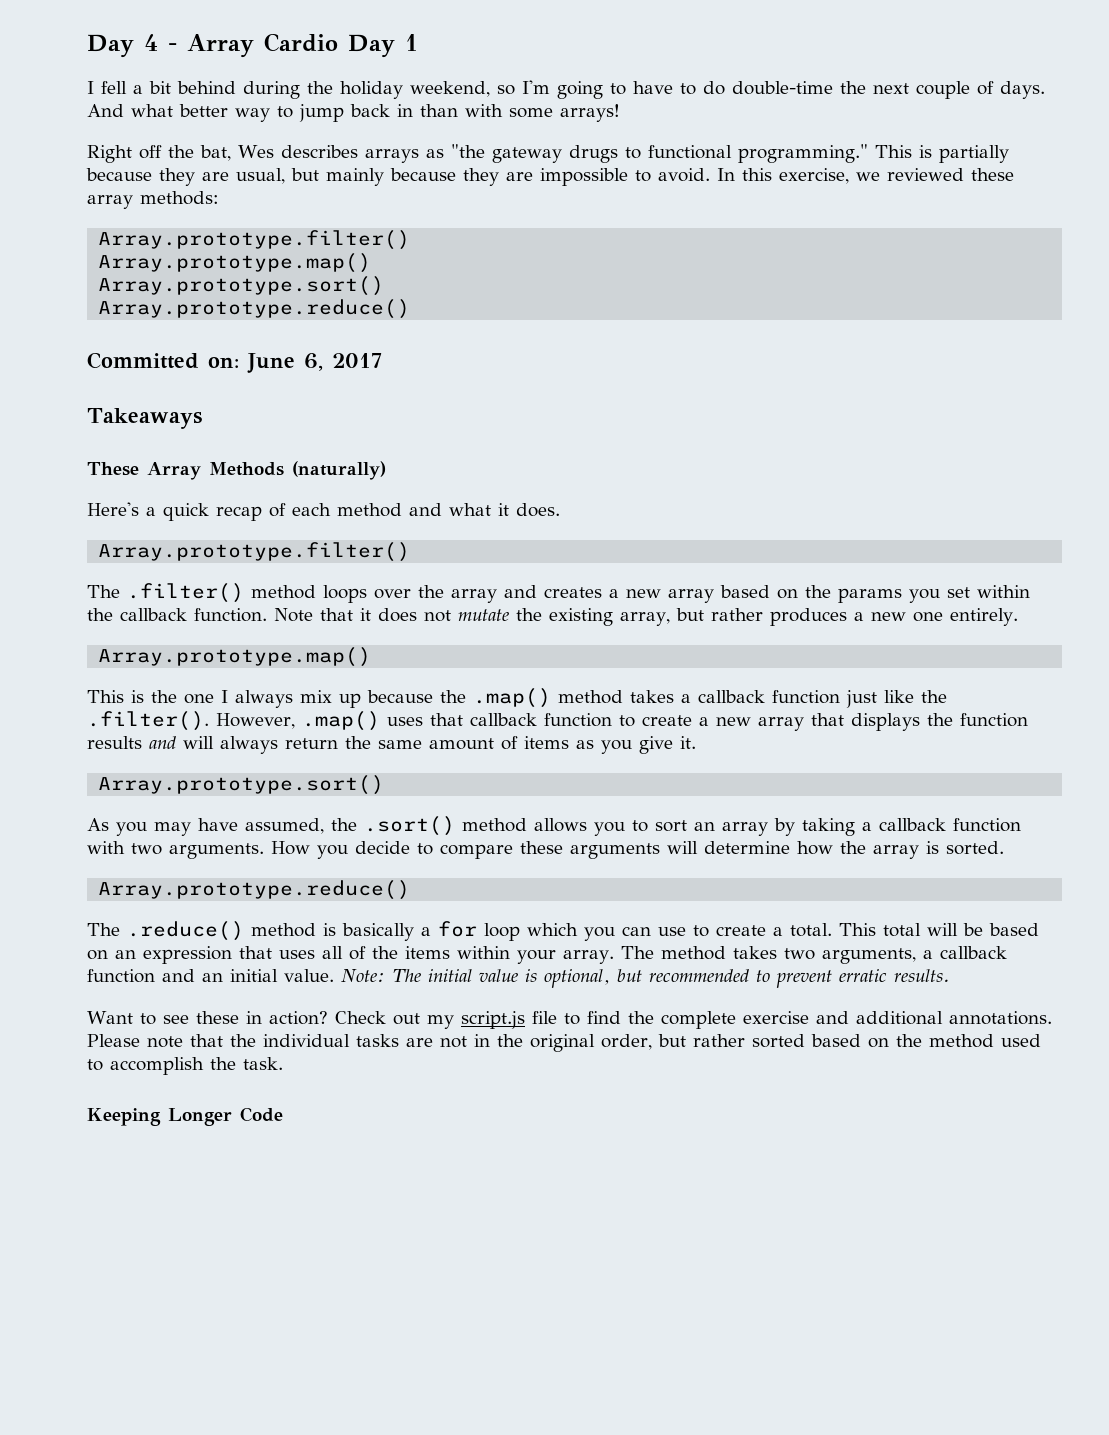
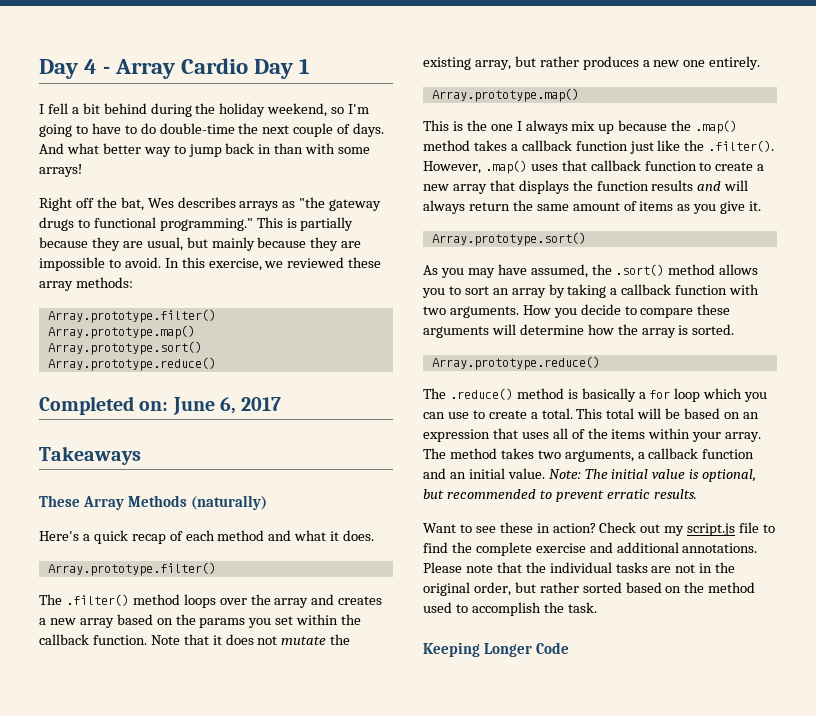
[87,352,199,369] Committed -> [39,396,134,415] Completed

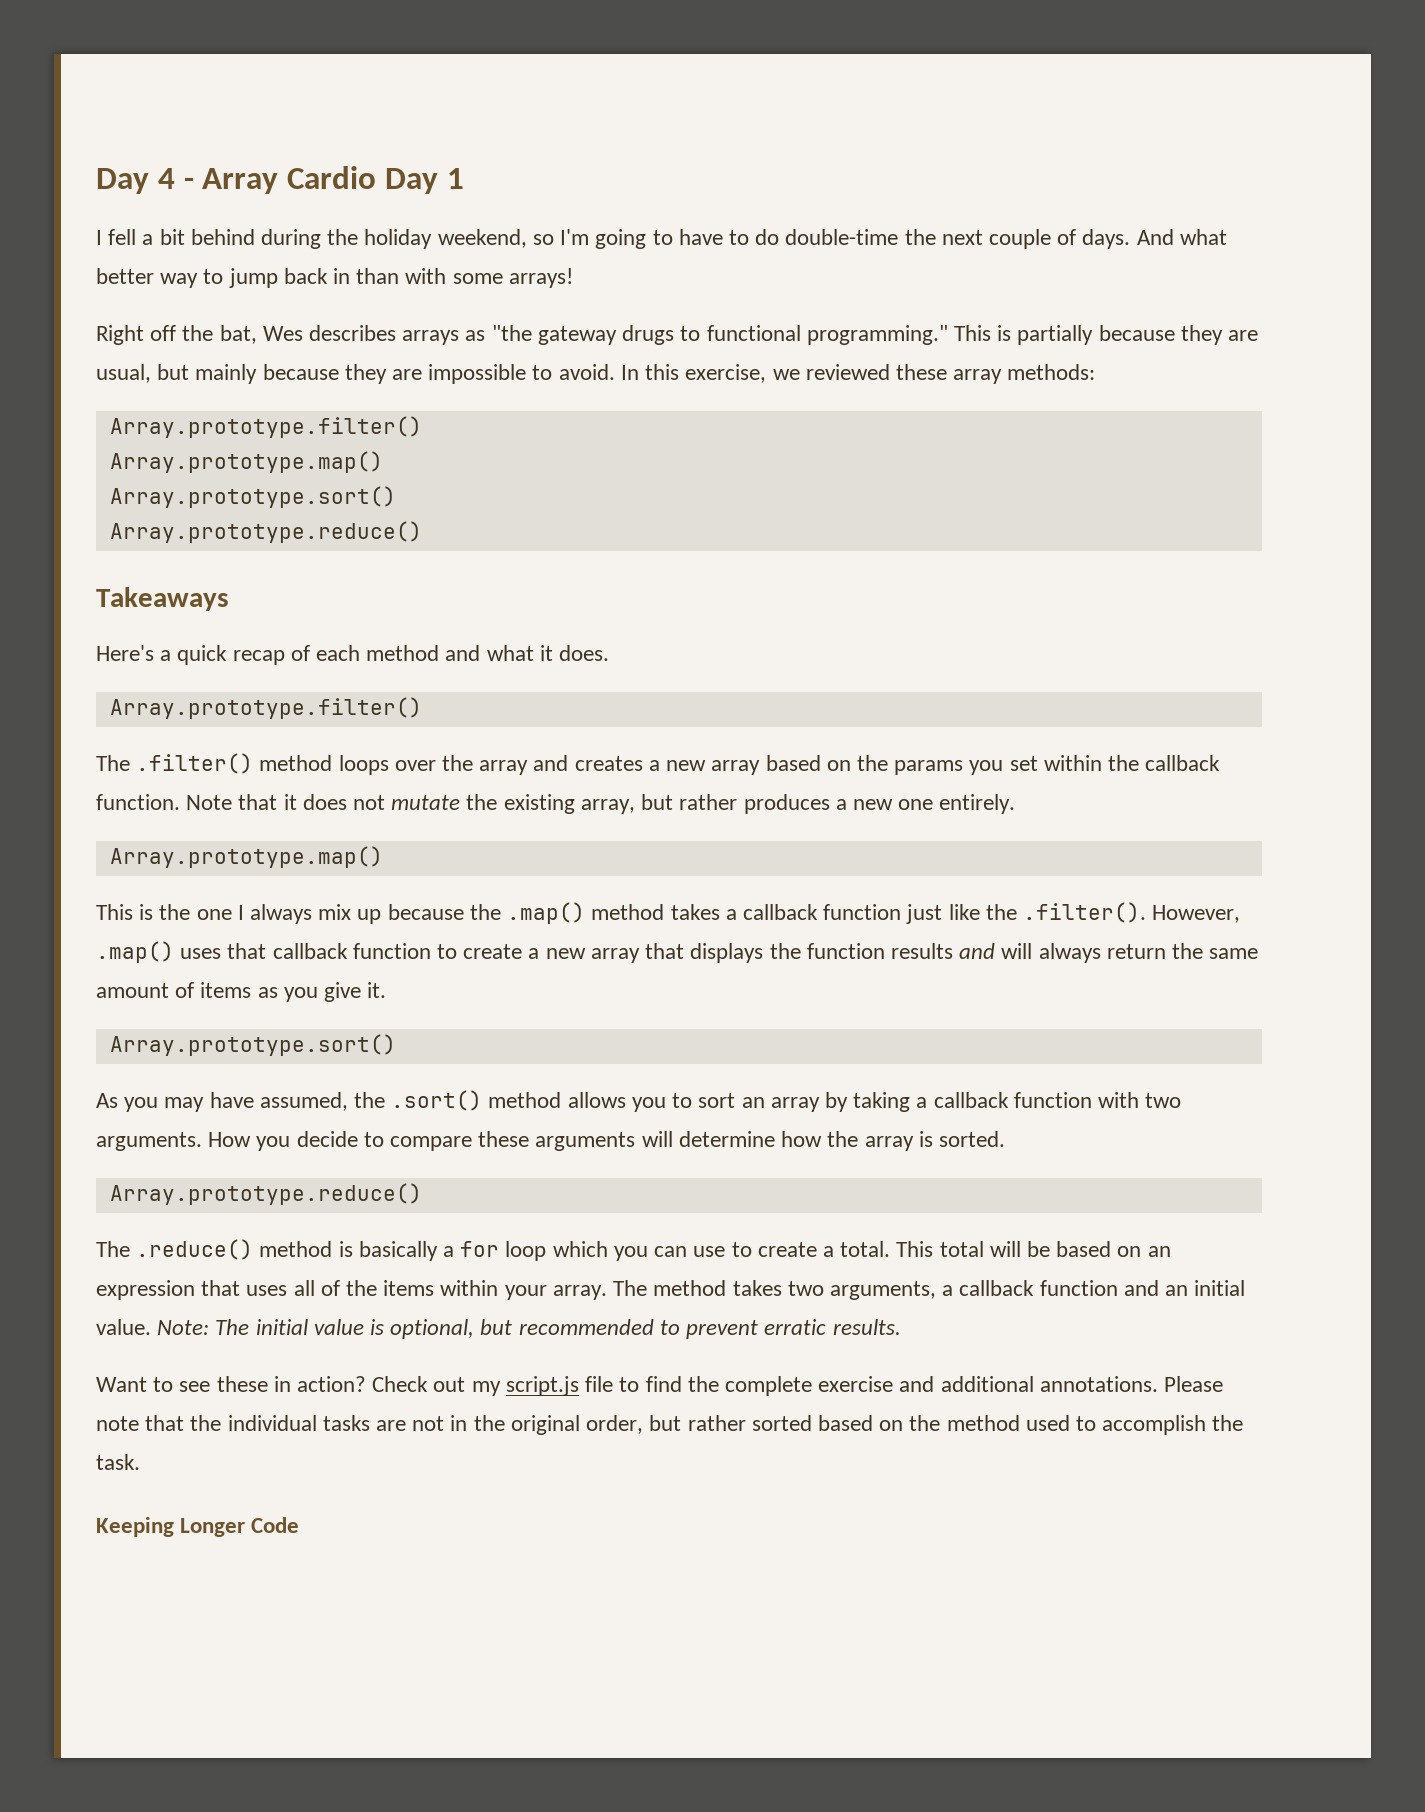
[39,396,282,415] [39,446,141,465] [39,495,267,510] Completed on: June 6, 2017 // Takeaways // These Array Methods (naturally) -> [96,587,229,611] Takeaways

